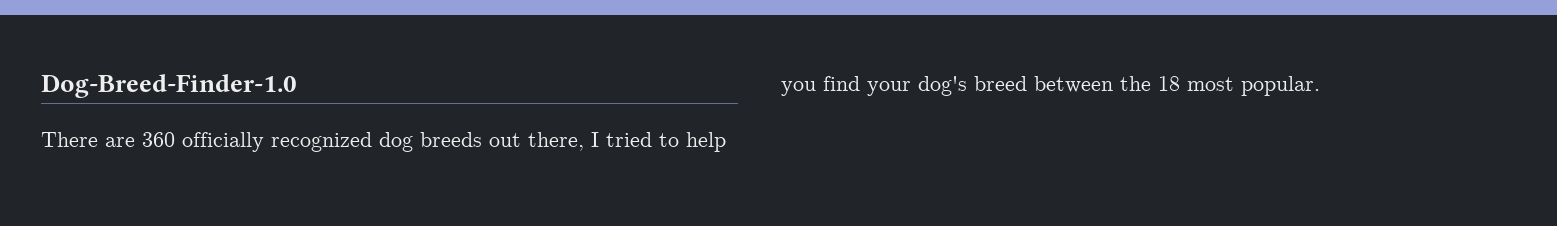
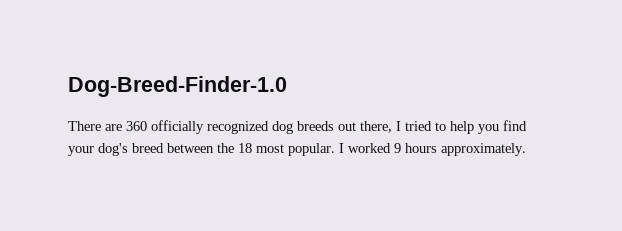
(1320, 86) none -> [339,143,526,156] I worked 9 hours approximately.

